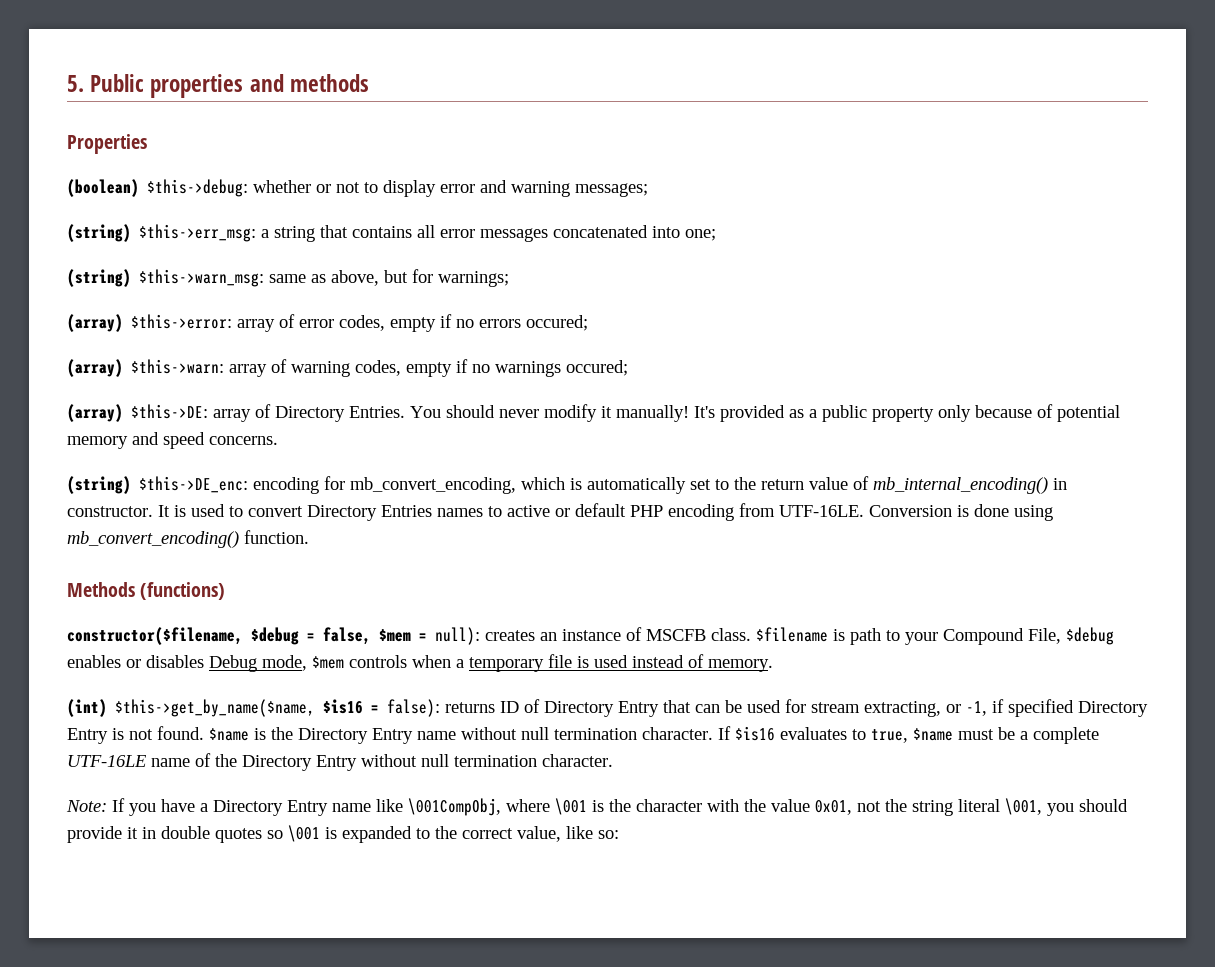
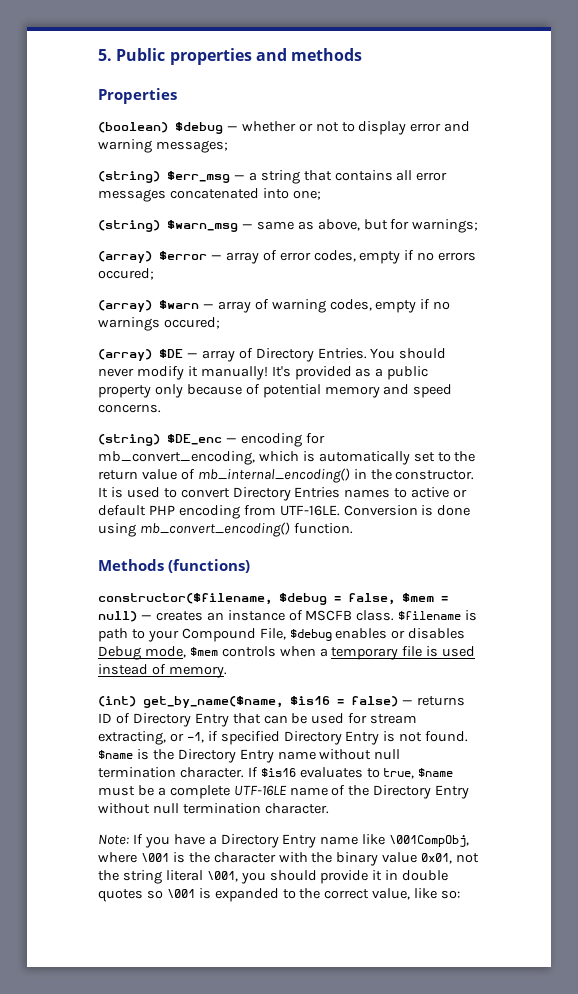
[147,179,248,197] $this->debug: -> [175,122,238,134] $debug —
[139,224,256,242] $this->err_msg: -> [167,171,245,183] $err_msg —
[139,269,264,287] $this->warn_msg: -> [167,220,253,232] $warn_msg —
[131,314,232,329] $this->error: -> [159,251,222,260] $error —
[131,359,224,374] $this->warn: -> [159,300,214,309] $warn —
[131,404,208,419] $this->DE: -> [159,349,198,358] $DE —
[139,476,248,493] $this->DE_enc: -> [167,434,237,445] $DE_enc —
(1067, 484) none -> [370,469,392,480] the
[435,627,480,645] null): -> [98,611,152,622] null) —
[115,699,315,717] $this->get_by_name($name, -> [143,696,283,708] get_by_name($name,
[387,699,440,717] false): -> [351,696,413,707] false) —
(766, 805) none -> [336,852,379,866] binary

